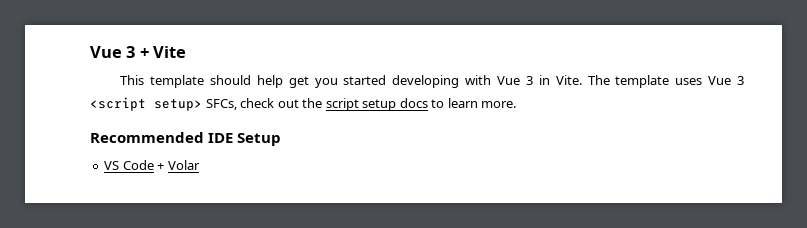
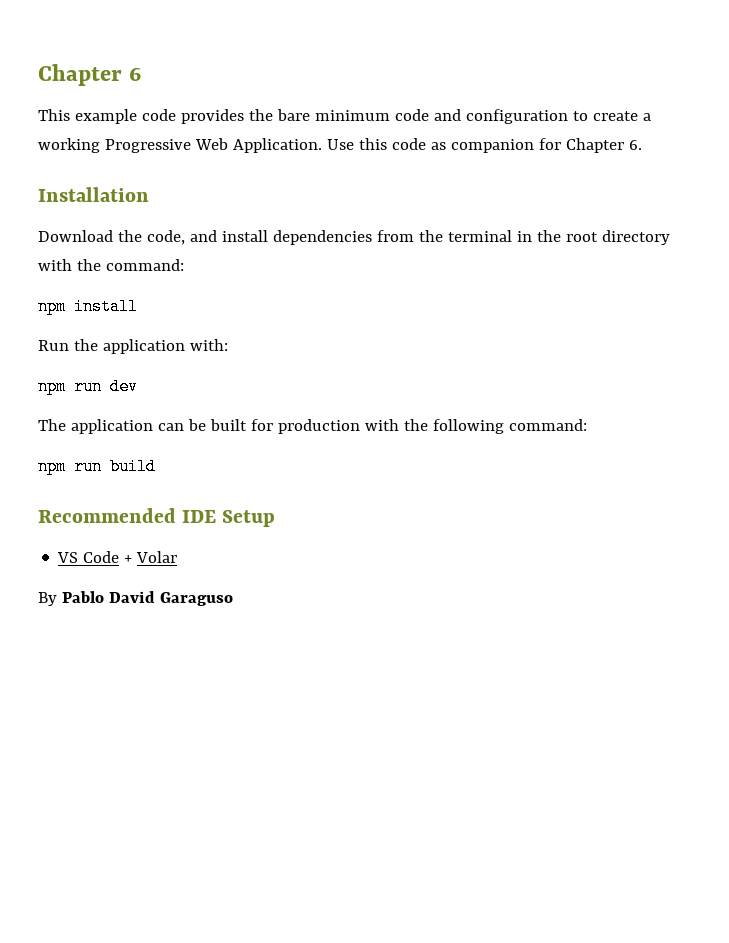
[90,46,187,58] [120,75,745,88] [90,97,517,111] Vue 3 + Vite // This template should help get you started developing with Vue 3 in Vite. The template uses Vue 3 <script setup> SFCs, check out the script setup docs to learn more. -> [38,64,142,86] [38,109,651,124] [38,138,642,153] [38,187,149,202] [38,230,670,245] [38,259,184,271] [38,298,138,315] [38,339,228,354] [38,378,138,395] [38,419,587,434] [38,458,156,475] Chapter 6 // This example code provides the bare minimum code and configuration to create a working Progressive Web Application. Use this code as companion for Chapter 6. // Installation // Download the code, and install dependencies from the terminal in the root directory with the command: // npm install // Run the application with: // npm run dev // The application can be built for production with the following command: // npm run build
(200, 165) none -> [38,591,233,606] // By Pablo David Garaguso

